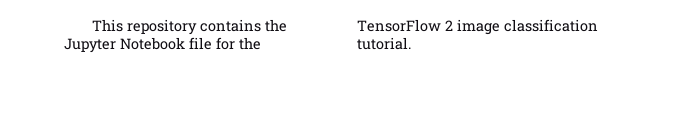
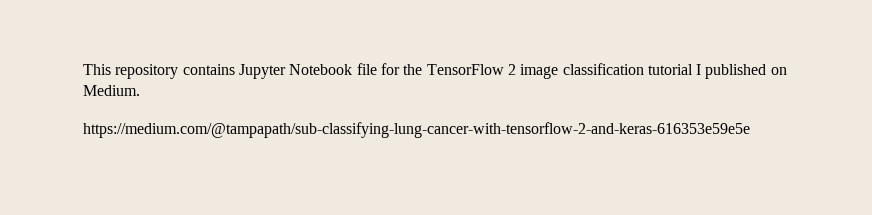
[264,19,287,32] the -> (235, 69) none
[357,37,411,50] tutorial. -> [647,64,787,79] [83,85,140,96] [83,122,750,138] tutorial I published on Medium. // https://medium.com/@tampapath/sub-classifying-lung-cancer-with-tensorflow-2-and-keras-616353e59e5e

